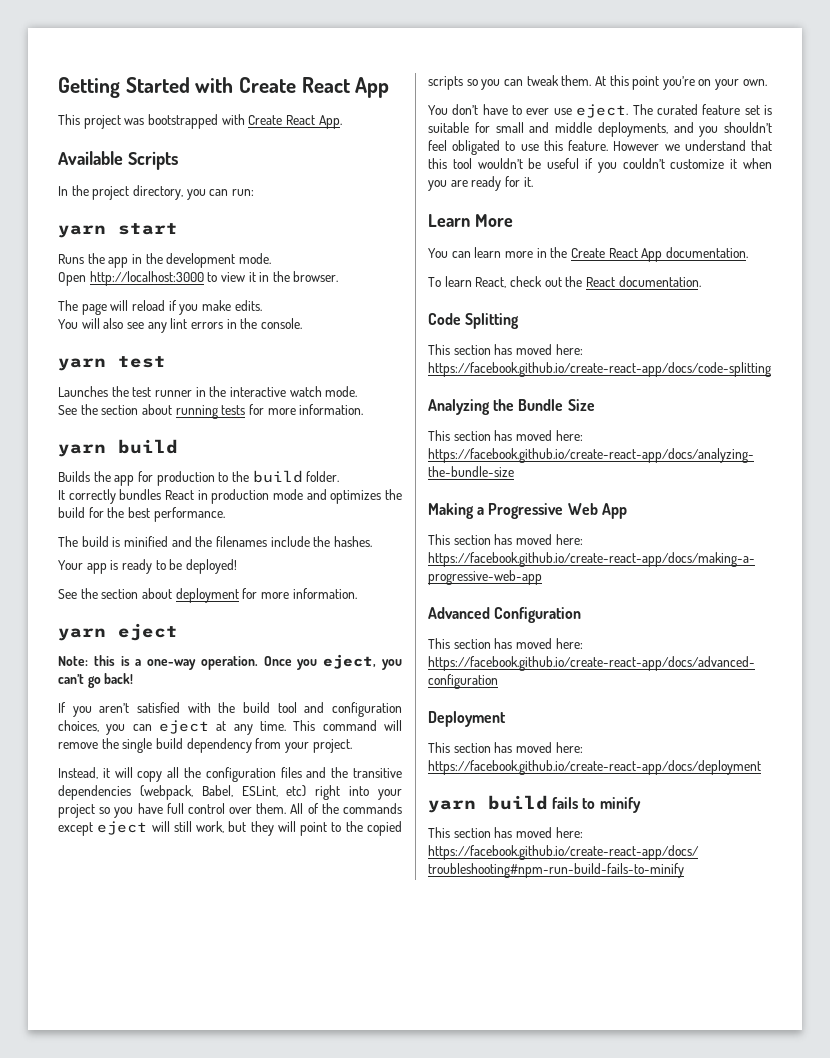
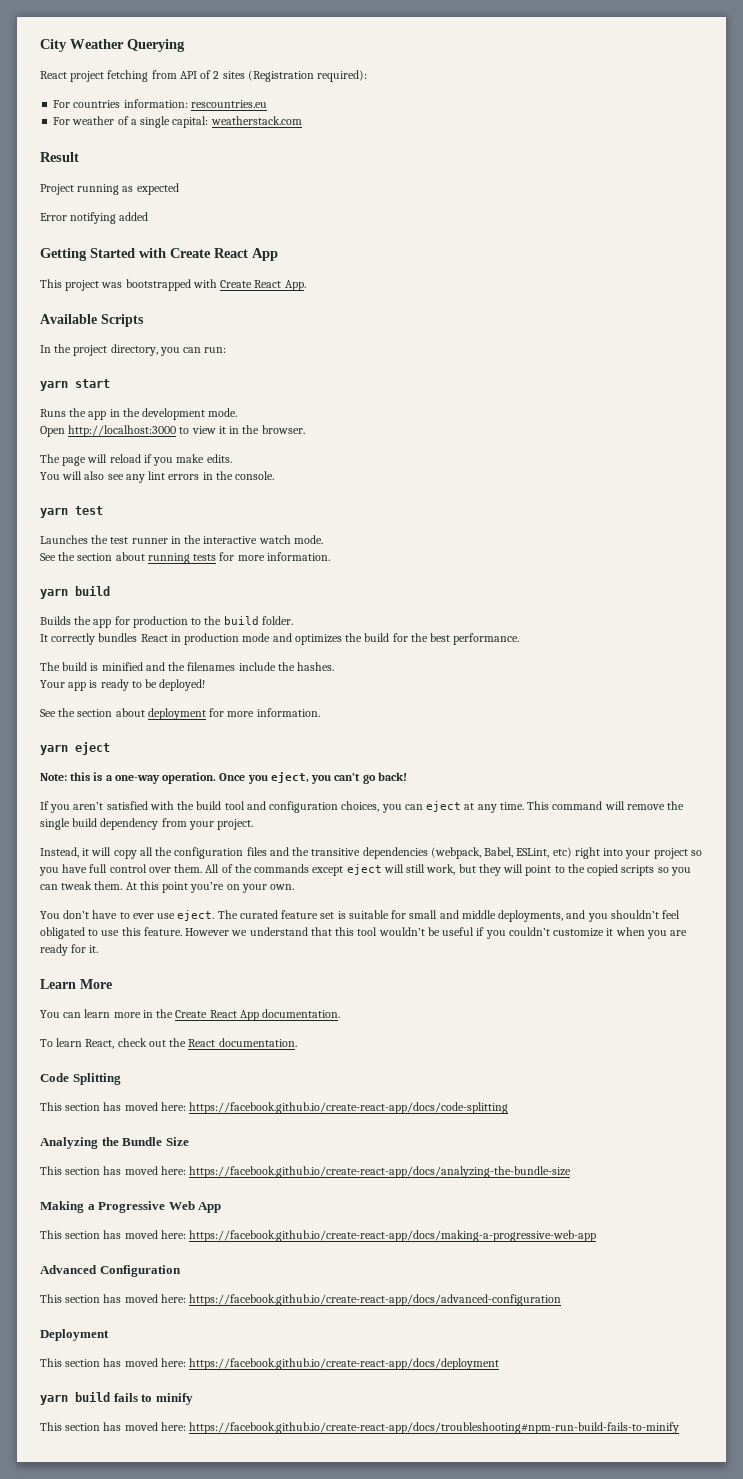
(58, 87) none -> [40,39,185,52] [40,70,368,82] [53,99,267,108] [53,116,302,128] [40,152,79,162] [40,183,179,195] [40,212,149,224] City Weather Querying // React project fetching from API of 2 sites (Registration required): // For countries information: rescountries.eu // For weather of a single capital: weatherstack.com // Result // Project running as expected // Error notifying added //

